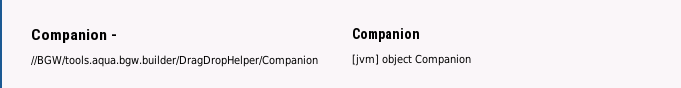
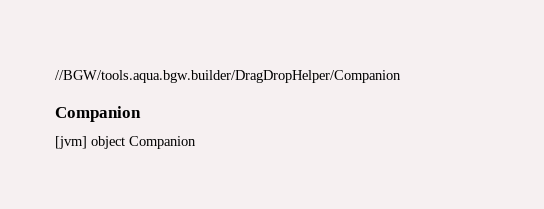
[31,29,118,43] Companion - // -> (55, 76) none

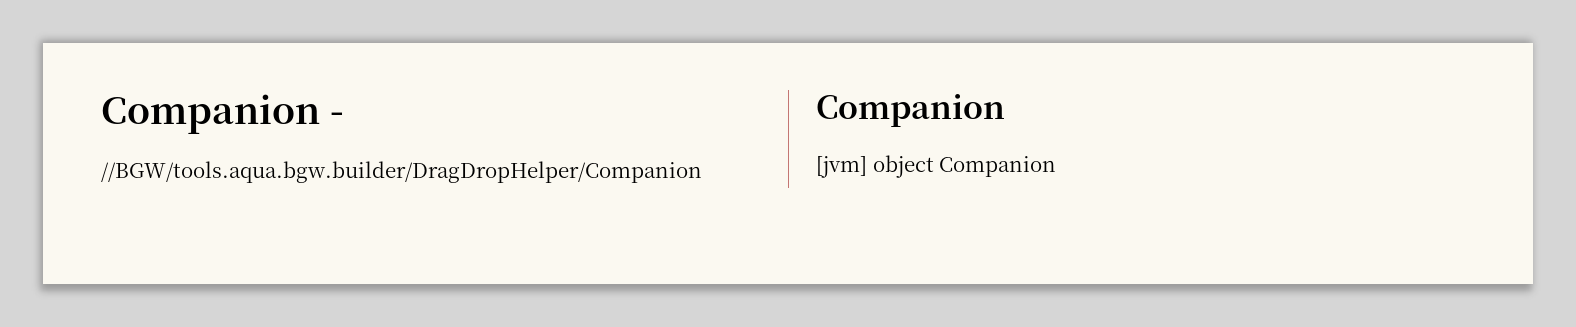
(55, 76) none -> [101,94,344,134] Companion - //

